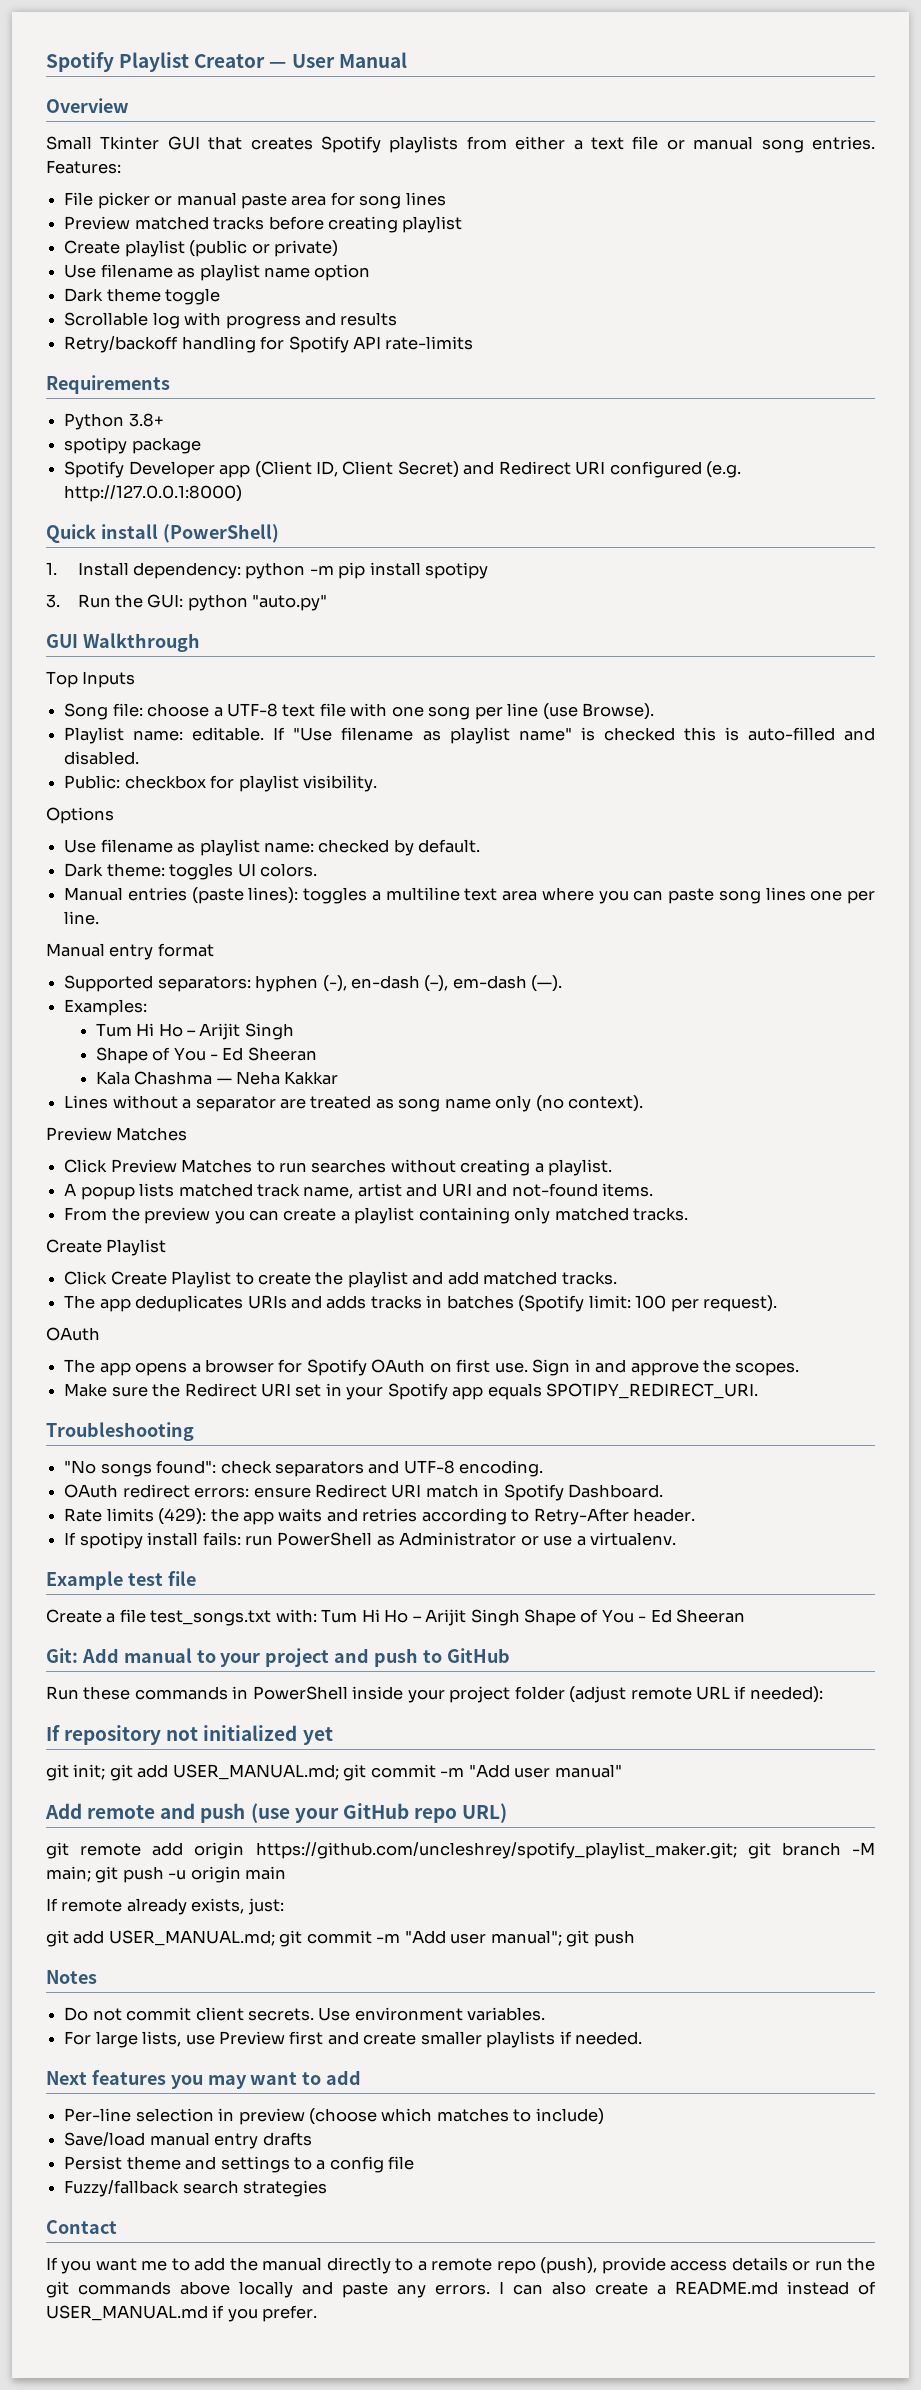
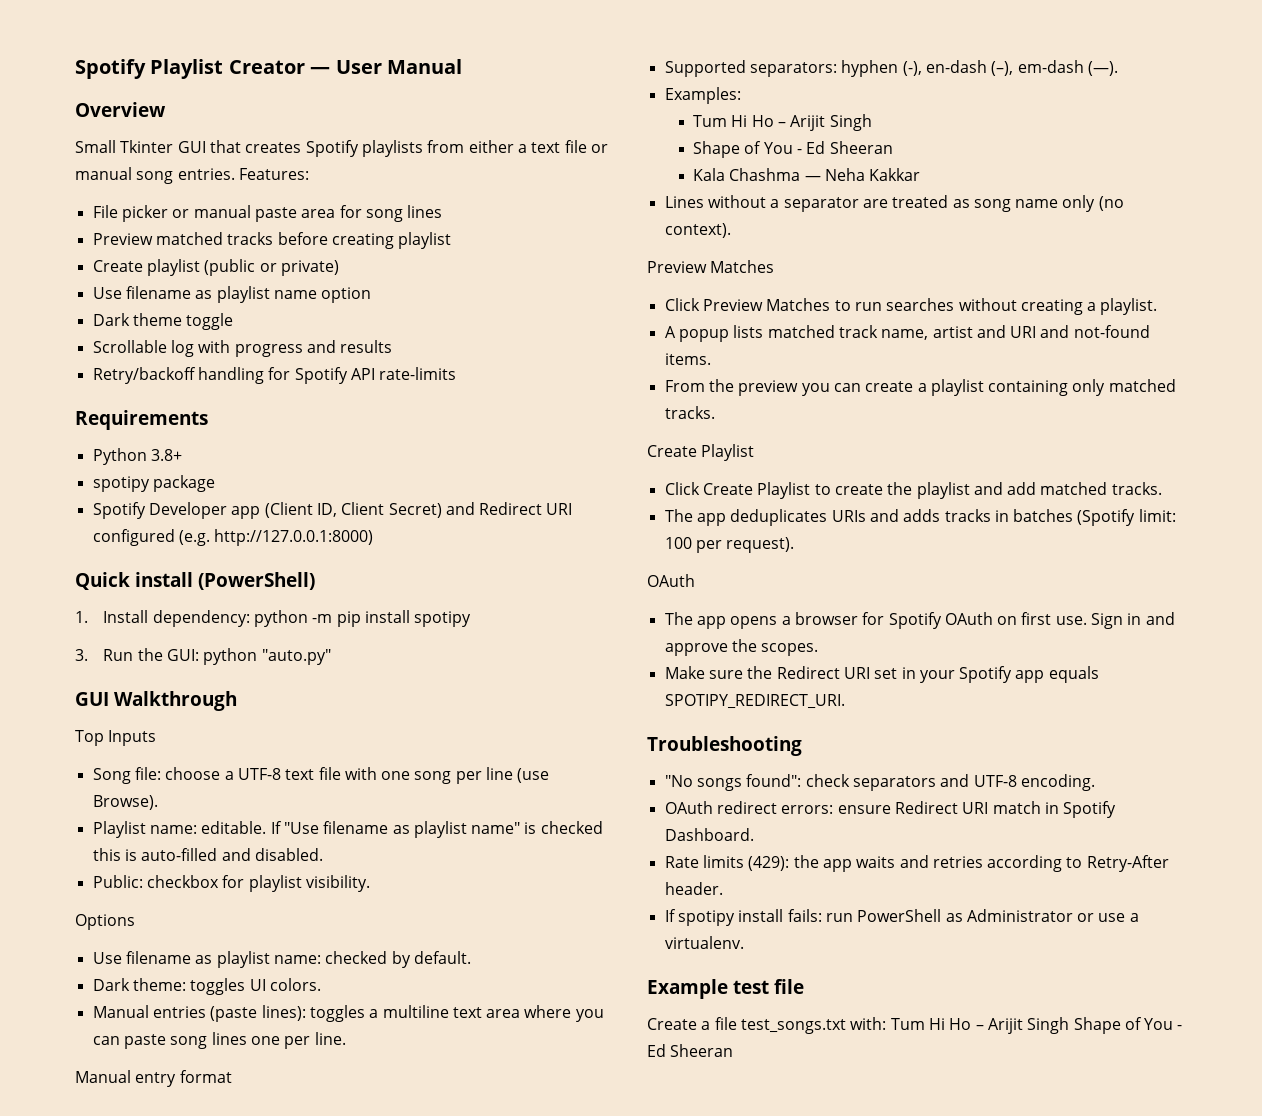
[46,1648,510,1667] [46,1686,823,1703] [46,1725,333,1745] [46,1764,622,1781] [45,1803,508,1823] [46,1842,875,1859] [46,1866,287,1883] [46,1898,284,1915] [46,1930,635,1947] [46,1970,97,1984] [64,2007,546,2021] [64,2031,643,2048] [46,2070,362,2089] [64,2108,604,2125] [64,2132,312,2149] [64,2156,415,2173] [64,2180,328,2197] [46,2220,117,2234] [46,2257,876,2274] [46,2281,876,2298] [46,2305,318,2322] // Git: Add manual to your project and push to GitHub // Run these commands in PowerShell inside your project folder (adjust remote URL if needed): // If repository not initialized yet // git init; git add USER_MANUAL.md; git commit -m "Add user manual" // Add remote and push (use your GitHub repo URL) // git remote add origin https://github.com/uncleshrey/spotify_playlist_maker.git; git branch -M main; git push -u origin main // If remote already exists, just: // git add USER_MANUAL.md; git commit -m "Add user manual"; git push // Notes // Do not commit client secrets. Use environment variables. // For large lists, use Preview first and create smaller playlists if needed. // Next features you may want to add // Per-line selection in preview (choose which matches to include) // Save/load manual entry drafts // Persist theme and settings to a config file // Fuzzy/fallback search strategies // Contact // If you want me to add the manual directly to a remote repo (push), provide access details or run the git commands above locally and paste any errors. I can also create a README.md instead of USER_MANUAL.md if you prefer. -> (734, 1050) none

